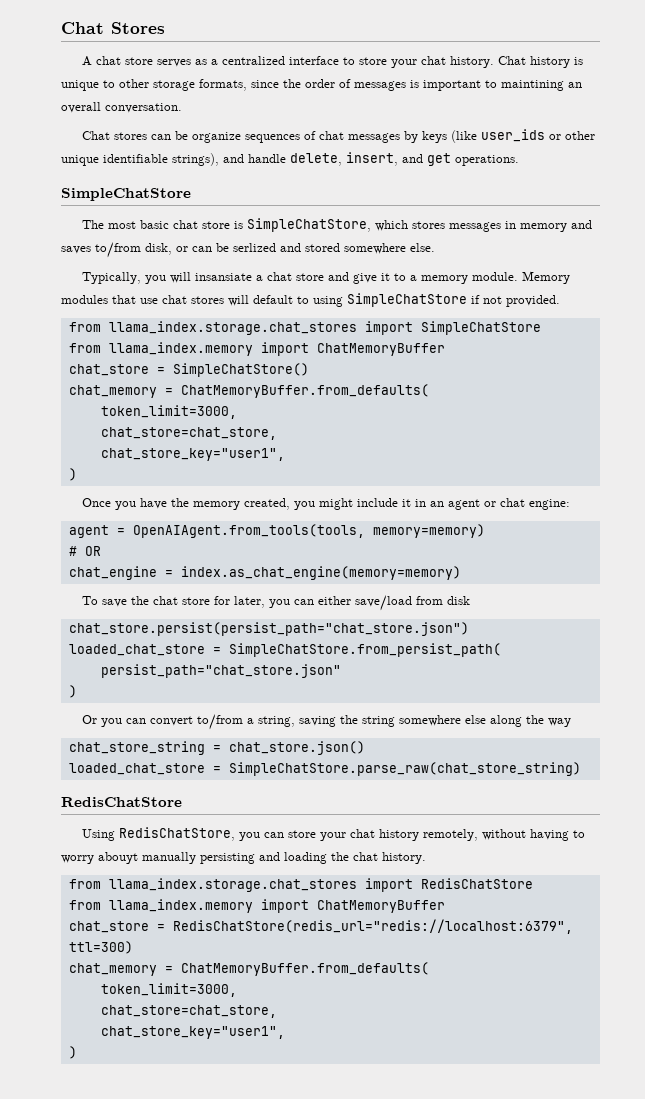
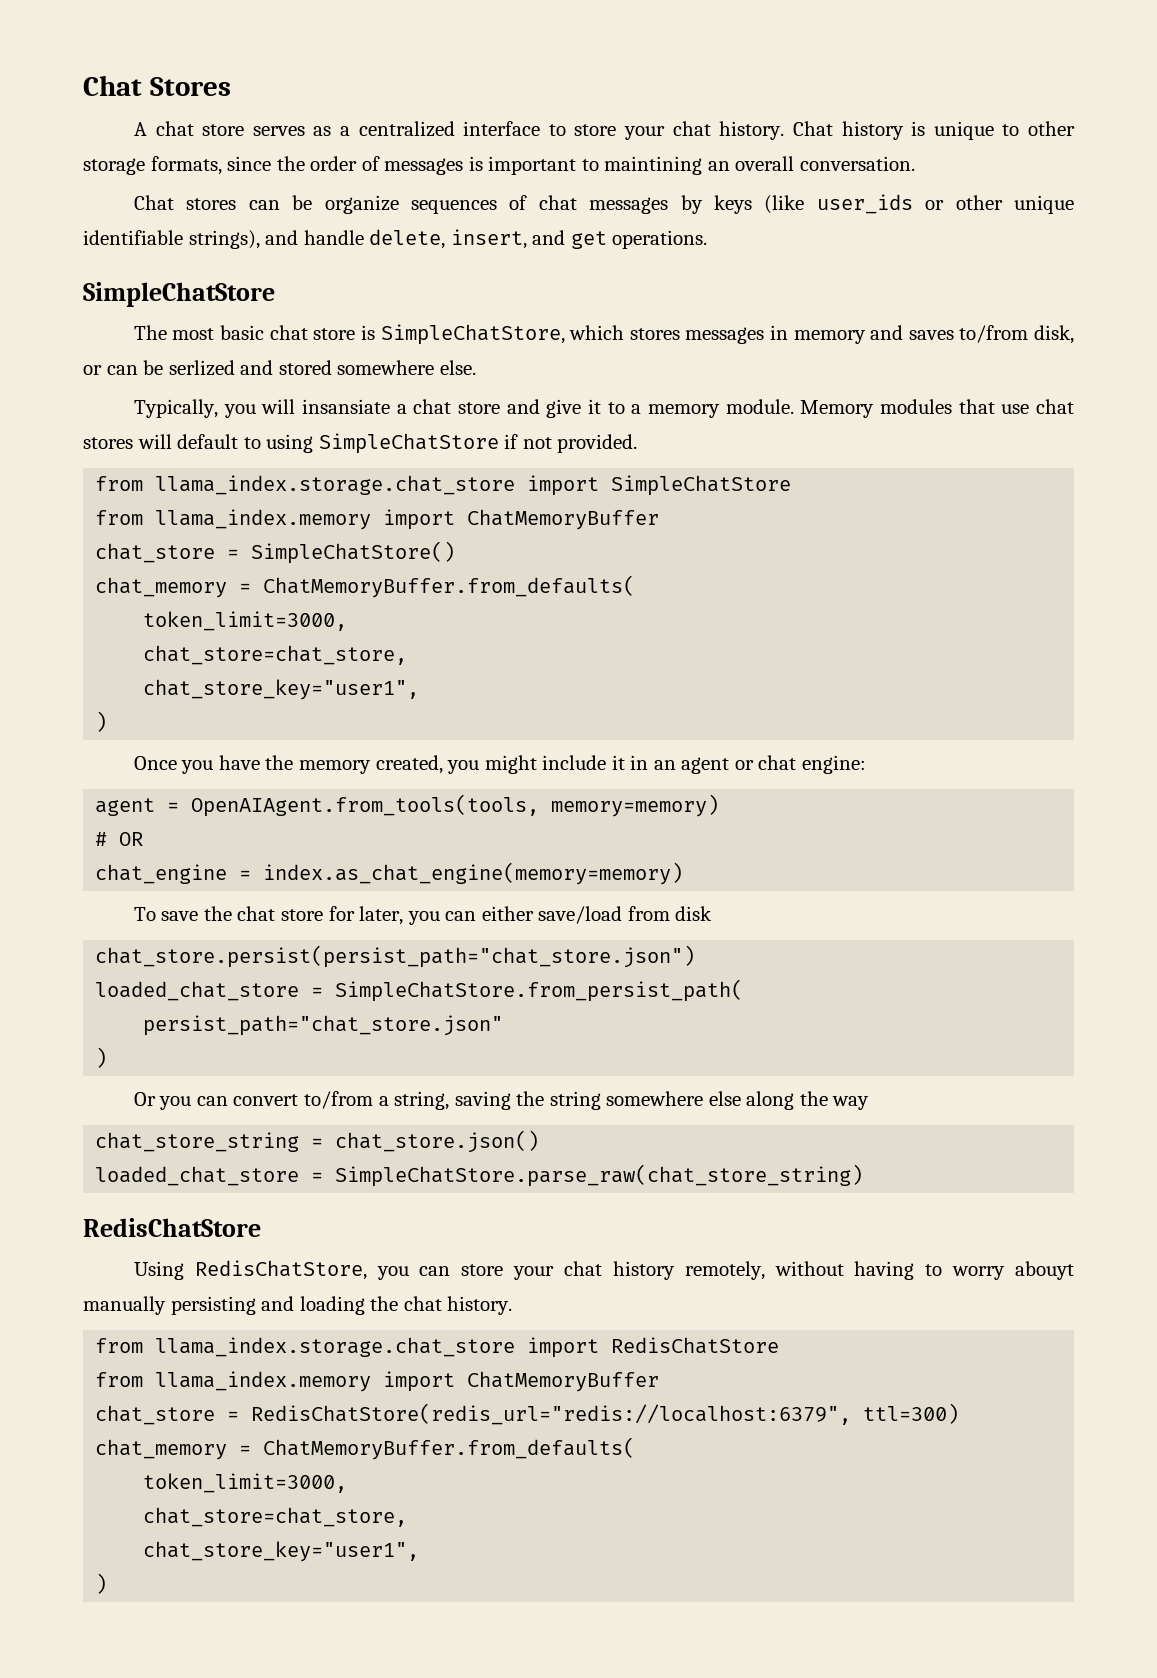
[108,321,357,335] llama_index.storage.chat_stores -> [155,475,516,495] llama_index.storage.chat_store
[108,878,357,892] llama_index.storage.chat_stores -> [155,1337,516,1357] llama_index.storage.chat_store

